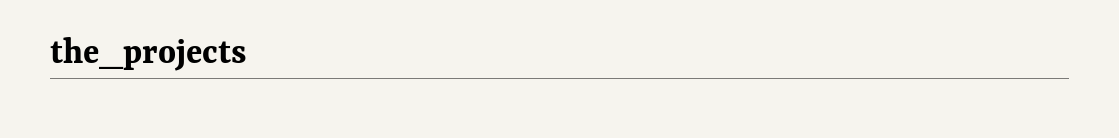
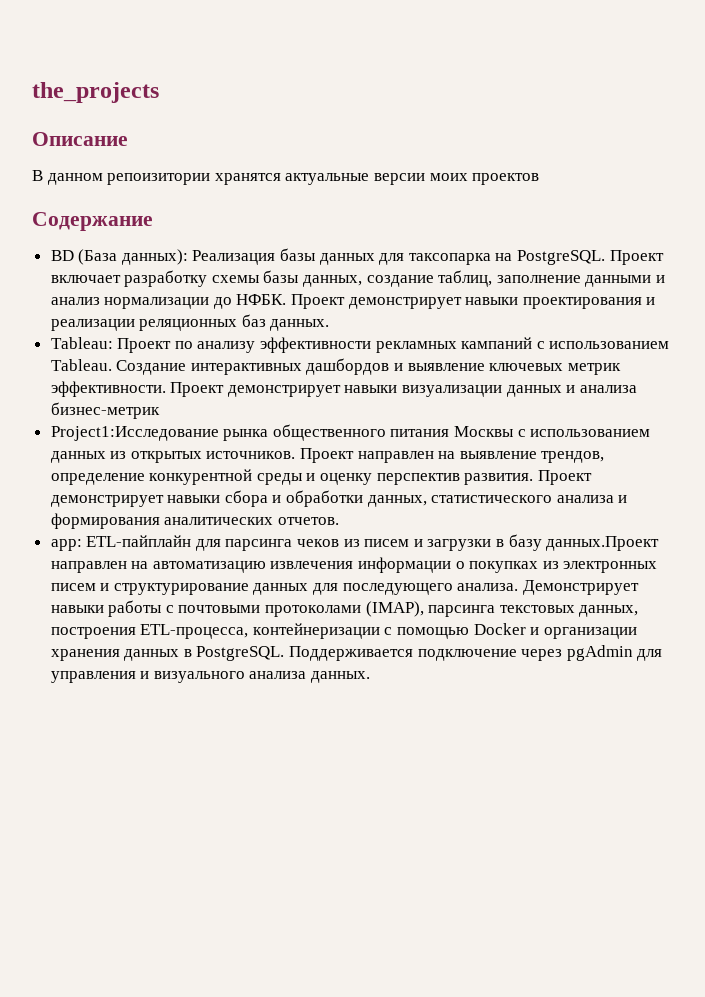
(246, 54) none -> [32,132,128,146] [32,170,540,185] [32,212,153,231] [50,248,664,265] [50,270,666,287] [50,294,656,309] [50,314,330,331] [50,337,670,353] [50,358,621,375] [50,381,637,397] [50,402,160,419] [50,424,651,441] [50,448,605,463] [50,469,592,485] [50,490,628,507] [50,513,339,529] [50,534,660,551] [50,557,658,573] [50,580,639,595] [50,600,639,617] [50,623,637,639] [50,645,663,661] [50,671,371,683] // Описание // В данном репоизитории хранятся актуальные версии моих проектов // Содержание // BD (База данных): Реализация базы данных для таксопарка на PostgreSQL. Проект включает разработку схемы базы данных, создание таблиц, заполнение данными и анализ нормализации до НФБК. Проект демонстрирует навыки проектирования и реализации реляционных баз данных. // Tableau: Проект по анализу эффективности рекламных кампаний с использованием Tableau. Создание интерактивных дашбордов и выявление ключевых метрик эффективности. Проект демонстрирует навыки визуализации данных и анализа бизнес-метрик // Project1:Исследование рынка общественного питания Москвы с использованием данных из открытых источников. Проект направлен на выявление трендов, определение конкурентной среды и оценку перспектив развития. Проект демонстрирует навыки сбора и обработки данных, статистического анализа и формирования аналитических отчетов. // app: ETL-пайплайн для парсинга чеков из писем и загрузки в базу данных.Проект направлен на автоматизацию извлечения информации о покупках из электронных писем и структурирование данных для последующего анализа. Демонстрирует навыки работы с почтовыми протоколами (IMAP), парсинга текстовых данных, построения ETL-процесса, контейнеризации с помощью Docker и организации хранения данных в PostgreSQL. Поддерживается подключение через pgAdmin для управления и визуального анализа данных.

